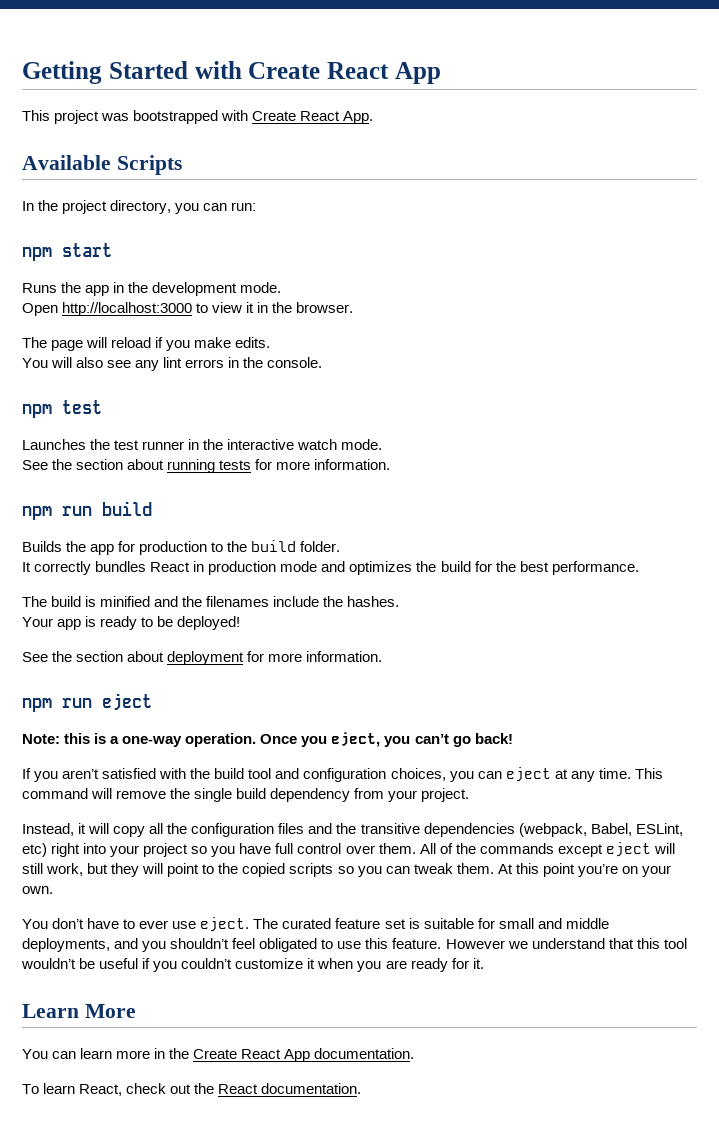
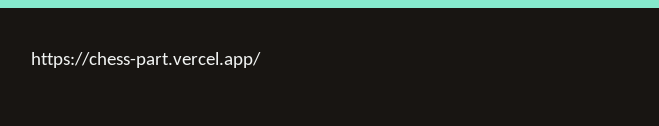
[22,61,441,84] [22,110,374,124] [22,155,182,175] [22,200,257,214] [22,243,112,261] [22,282,282,296] [22,302,354,316] [22,337,271,351] [22,357,323,371] [22,400,102,418] [22,439,383,450] [22,459,391,473] [22,501,152,520] [22,540,341,555] [22,561,639,575] [22,596,400,607] [22,616,241,630] [22,651,383,665] [22,693,152,712] [22,732,513,747] [22,767,663,782] [22,788,470,802] [22,823,683,837] [22,842,675,857] [22,863,671,877] [22,886,53,894] [22,917,609,932] [22,938,687,952] [21,958,484,972] [22,1004,136,1018] [22,1048,415,1062] [22,1083,362,1096] Getting Started with Create React App // This project was bootstrapped with Create React App. // Available Scripts // In the project directory, you can run: // npm start // Runs the app in the development mode. // Open http://localhost:3000 to view it in the browser. // The page will reload if you make edits. // You will also see any lint errors in the console. // npm test // Launches the test runner in the interactive watch mode. // See the section about running tests for more information. // npm run build // Builds the app for production to the build folder. // It correctly bundles React in production mode and optimizes the build for the best performance. // The build is minified and the filenames include the hashes. // Your app is ready to be deployed! // See the section about deployment for more information. // npm run eject // Note: this is a one-way operation. Once you eject, you can’t go back! // If you aren’t satisfied with the build tool and configuration choices, you can eject at any time. This command will remove the single build dependency from your project. // Instead, it will copy all the configuration files and the transitive dependencies (webpack, Babel, ESLint, etc) right into your project so you have full control over them. All of the commands except eject will still work, but they will point to the copied scripts so you can tweak them. At this point you’re on your own. // You don’t have to ever use eject. The curated feature set is suitable for small and middle deployments, and you shouldn’t feel obligated to use this feature. However we understand that this tool wouldn’t be useful if you couldn’t customize it when you are ready for it. // Learn More // You can learn more in the Create React App documentation. // To learn React, check out the React documentation. -> [31,52,261,68] https://chess-part.vercel.app/

